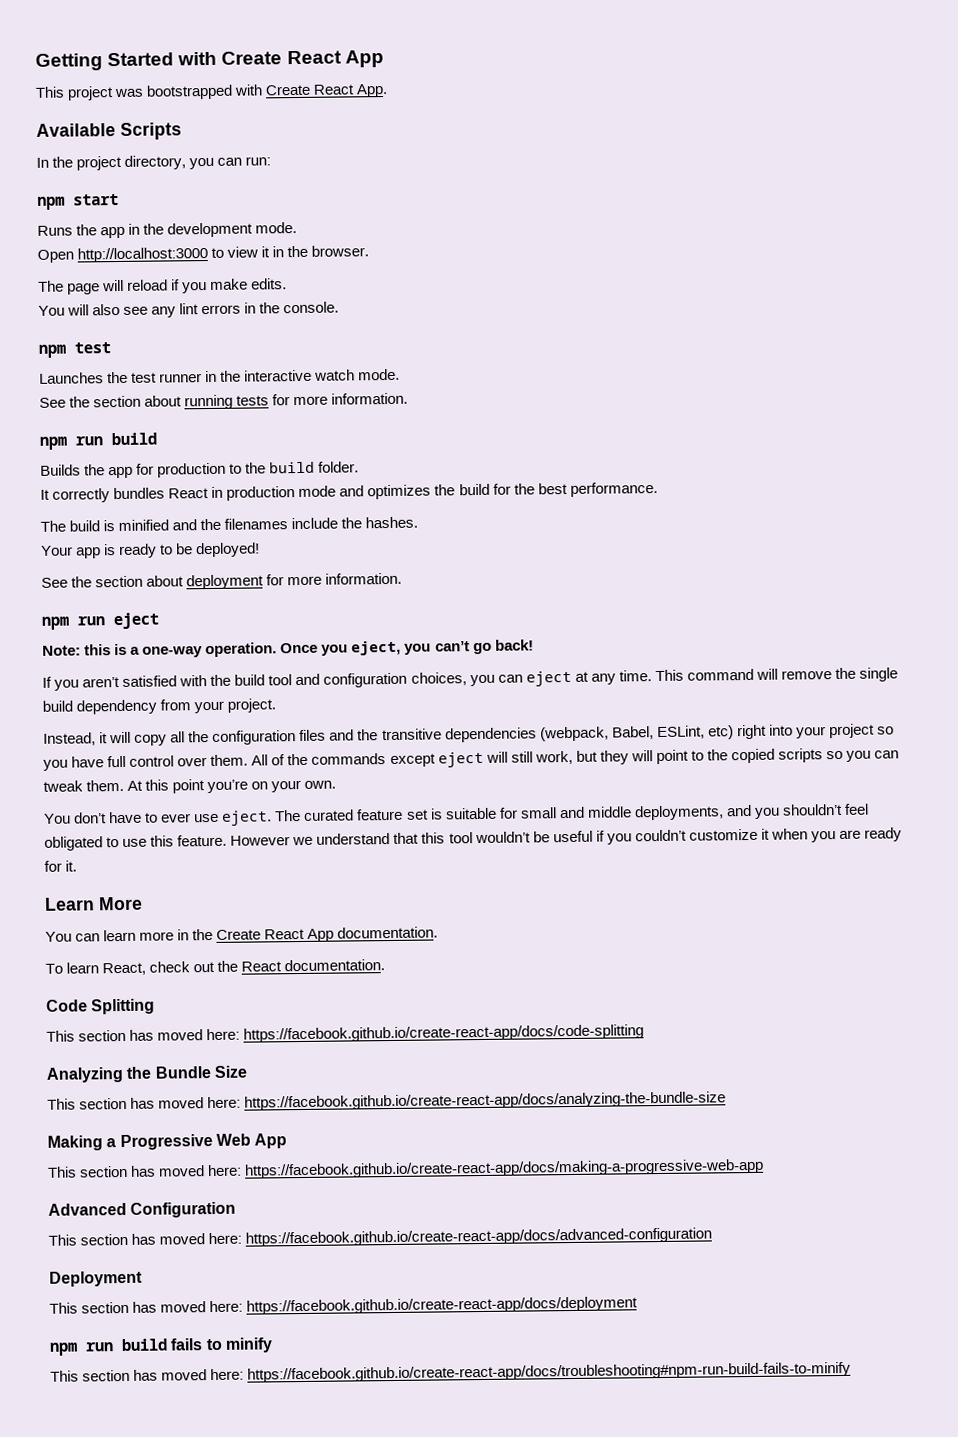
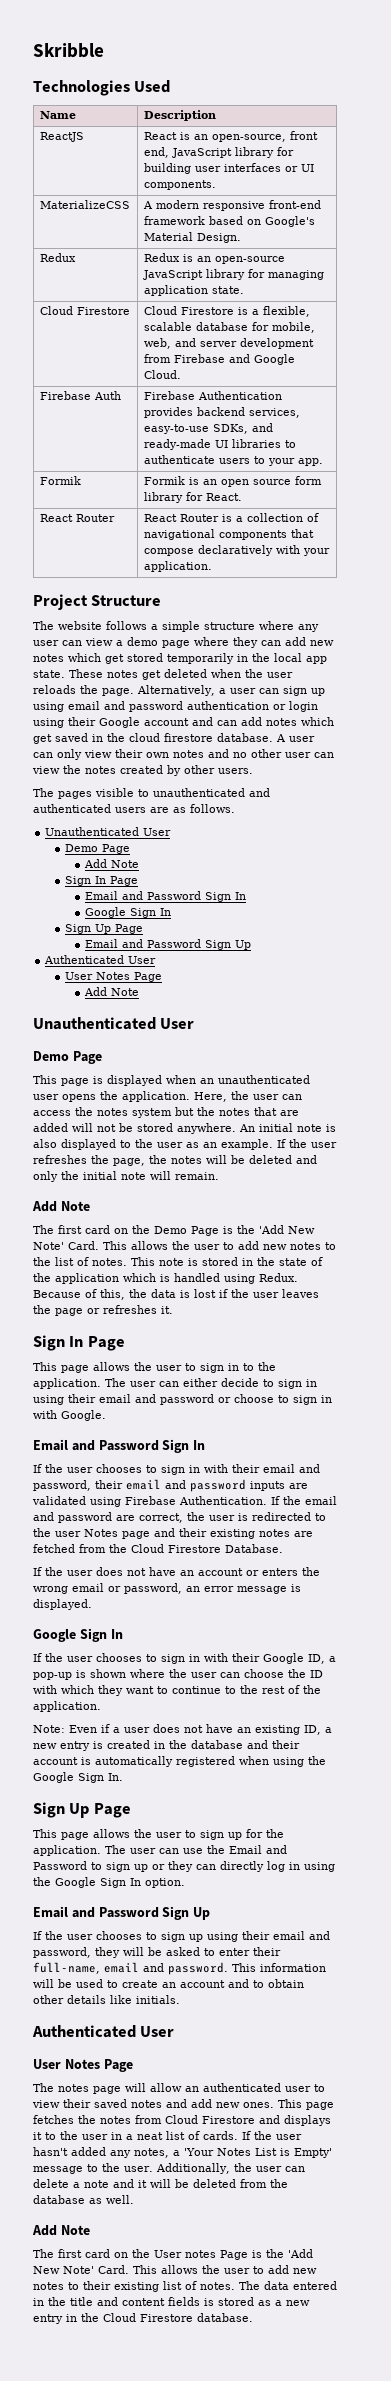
[35,50,384,71] [35,83,389,101] [36,122,182,140] [36,155,272,171] [37,193,119,210] [37,221,298,239] [37,245,370,263] [38,278,288,295] [38,301,340,318] [38,342,111,358] [39,368,401,384] [39,392,409,410] [39,432,157,450] [40,461,360,479] [40,481,658,503] [40,516,419,532] [41,542,261,559] [41,572,403,590] [41,612,159,630] [42,639,534,658] [42,667,899,691] [42,698,277,715] [43,723,894,746] [43,748,900,771] [43,779,337,794] [44,803,870,826] [44,827,903,851] [44,860,78,872] [44,896,143,911] [45,926,439,942] [45,959,386,976] [46,998,156,1015] [46,1024,645,1043] [46,1065,247,1083] [47,1091,727,1111] [47,1133,288,1151] [47,1158,765,1179] [48,1201,237,1218] [48,1227,713,1247] [49,1270,143,1287] [49,1296,639,1315] [49,1337,273,1356] [50,1361,852,1383] Getting Started with Create React App // This project was bootstrapped with Create React App. // Available Scripts // In the project directory, you can run: // npm start // Runs the app in the development mode. // Open http://localhost:3000 to view it in the browser. // The page will reload if you make edits. // You will also see any lint errors in the console. // npm test // Launches the test runner in the interactive watch mode. // See the section about running tests for more information. // npm run build // Builds the app for production to the build folder. // It correctly bundles React in production mode and optimizes the build for the best performance. // The build is minified and the filenames include the hashes. // Your app is ready to be deployed! // See the section about deployment for more information. // npm run eject // Note: this is a one-way operation. Once you eject, you can’t go back! // If you aren’t satisfied with the build tool and configuration choices, you can eject at any time. This command will remove the single build dependency from your project. // Instead, it will copy all the configuration files and the transitive dependencies (webpack, Babel, ESLint, etc) right into your project so you have full control over them. All of the commands except eject will still work, but they will point to the copied scripts so you can tweak them. At this point you’re on your own. // You don’t have to ever use eject. The curated feature set is suitable for small and middle deployments, and you shouldn’t feel obligated to use this feature. However we understand that this tool wouldn’t be useful if you couldn’t customize it when you are ready for it. // Learn More // You can learn more in the Create React App documentation. // To learn React, check out the React documentation. // Code Splitting // This section has moved here: https://facebook.github.io/create-react-app/docs/code-splitting // Analyzing the Bundle Size // This section has moved here: https://facebook.github.io/create-react-app/docs/analyzing-the-bundle-size // Making a Progressive Web App // This section has moved here: https://facebook.github.io/create-react-app/docs/making-a-progressive-web-app // Advanced Configuration // This section has moved here: https://facebook.github.io/create-react-app/docs/advanced-configuration // Deployment // This section has moved here: https://facebook.github.io/create-react-app/docs/deployment // npm run build fails to minify // This section has moved here: https://facebook.github.io/create-react-app/docs/troubleshooting#npm-run-build-fails-to-minify -> [33,43,104,58] [33,80,171,96] [39,111,76,119] [143,110,216,121] [39,132,84,142] [143,131,318,142] [143,147,294,158] [143,163,314,174] [143,180,216,190] [39,200,130,209] [142,200,321,211] [143,216,315,227] [143,232,241,243] [39,253,76,262] [143,253,285,264] [142,269,324,280] [143,285,244,296] [39,306,130,315] [143,306,310,317] [143,322,315,333] [143,338,314,349] [143,354,295,365] [143,370,181,379] [39,391,121,400] [143,391,282,400] [143,407,300,418] [143,423,273,434] [143,439,296,450] [143,455,323,466] [39,476,81,485] [143,476,322,487] [143,492,242,503] [39,514,115,522] [143,513,319,522] [143,529,314,540] [143,545,330,556] [143,561,212,572] [33,594,162,610] [33,621,319,632] [33,637,334,648] [33,653,327,664] [33,669,293,680] [33,685,325,696] [33,701,318,712] [33,717,334,728] [33,733,315,744] [33,749,334,760] [32,765,253,776] [33,788,270,799] [33,804,235,813] [45,827,172,836] [64,844,130,854] [83,859,139,868] [64,876,138,886] [84,891,246,902] [84,907,171,918] [64,924,143,934] [84,939,251,950] [44,955,157,964] [64,972,162,982] [83,987,139,996] [33,1017,195,1030] [33,1051,102,1064] [33,1075,310,1086] [33,1091,302,1102] [33,1107,299,1118] [33,1123,336,1134] [33,1139,337,1150] [33,1155,317,1166] [33,1171,219,1182] [32,1201,90,1212] [33,1225,315,1236] [33,1241,336,1250] [33,1257,323,1266] [33,1273,298,1284] [33,1289,319,1300] [33,1305,173,1316] [33,1335,125,1351] [33,1362,276,1373] [33,1378,317,1389] [33,1394,332,1405] [33,1410,106,1421] [33,1439,206,1453] [33,1464,320,1475] [33,1479,308,1492] [32,1496,337,1507] [33,1512,326,1523] [33,1528,313,1539] [33,1544,283,1553] [33,1567,320,1576] [33,1583,301,1594] [33,1599,92,1610] [33,1628,123,1642] [33,1653,336,1664] [33,1669,323,1680] [33,1685,321,1696] [33,1701,101,1712] [33,1724,332,1735] [33,1740,300,1751] [33,1756,326,1767] [33,1772,123,1783] [33,1802,131,1818] [33,1829,284,1840] [33,1845,287,1856] [33,1861,335,1872] [33,1877,185,1888] [33,1906,211,1920] [33,1931,330,1942] [33,1947,281,1958] [33,1962,326,1975] [33,1979,304,1988] [33,1995,180,2004] [32,2025,175,2038] [33,2059,133,2072] [33,2083,325,2094] [32,2099,334,2110] [33,2115,331,2126] [33,2131,302,2140] [33,2147,332,2158] [33,2163,305,2174] [33,2179,288,2188] [33,2195,134,2204] [32,2225,90,2236] [33,2249,313,2260] [33,2265,317,2274] [33,2281,337,2292] [33,2297,310,2306] [33,2313,253,2324] Skribble // Technologies Used // Name | Description // ReactJS | React is an open-source, front end, JavaScript library for building user interfaces or UI components. // MaterializeCSS | A modern responsive front-end framework based on Google's Material Design. // Redux | Redux is an open-source JavaScript library for managing application state. // Cloud Firestore | Cloud Firestore is a flexible, scalable database for mobile, web, and server development from Firebase and Google Cloud. // Firebase Auth | Firebase Authentication provides backend services, easy-to-use SDKs, and ready-made UI libraries to authenticate users to your app. // Formik | Formik is an open source form library for React. // React Router | React Router is a collection of navigational components that compose declaratively with your application. // Project Structure // The website follows a simple structure where any user can view a demo page where they can add new notes which get stored temporarily in the local app state. These notes get deleted when the user reloads the page. Alternatively, a user can sign up using email and password authentication or login using their Google account and can add notes which get saved in the cloud firestore database. A user can only view their own notes and no other user can view the notes created by other users. // The pages visible to unauthenticated and authenticated users are as follows. // Unauthenticated User // Demo Page // Add Note // Sign In Page // Email and Password Sign In // Google Sign In // Sign Up Page // Email and Password Sign Up // Authenticated User // User Notes Page // Add Note // Unauthenticated User // Demo Page // This page is displayed when an unauthenticated user opens the application. Here, the user can access the notes system but the notes that are added will not be stored anywhere. An initial note is also displayed to the user as an example. If the user refreshes the page, the notes will be deleted and only the initial note will remain. // Add Note // The first card on the Demo Page is the 'Add New Note' Card. This allows the user to add new notes to the list of notes. This note is stored in the state of the application which is handled using Redux. Because of this, the data is lost if the user leaves the page or refreshes it. // Sign In Page // This page allows the user to sign in to the application. The user can either decide to sign in using their email and password or choose to sign in with Google. // Email and Password Sign In // If the user chooses to sign in with their email and password, their email and password inputs are validated using Firebase Authentication. If the email and password are correct, the user is redirected to the user Notes page and their existing notes are fetched from the Cloud Firestore Database. // If the user does not have an account or enters the wrong email or password, an error message is displayed. // Google Sign In // If the user chooses to sign in with their Google ID, a pop-up is shown where the user can choose the ID with which they want to continue to the rest of the application. // Note: Even if a user does not have an existing ID, a new entry is created in the database and their account is automatically registered when using the Google Sign In. // Sign Up Page // This page allows the user to sign up for the application. The user can use the Email and Password to sign up or they can directly log in using the Google Sign In option. // Email and Password Sign Up // If the user chooses to sign up using their email and password, they will be asked to enter their full-name, email and password. This information will be used to create an account and to obtain other details like initials. // Authenticated User // User Notes Page // The notes page will allow an authenticated user to view their saved notes and add new ones. This page fetches the notes from Cloud Firestore and displays it to the user in a neat list of cards. If the user hasn't added any notes, a 'Your Notes List is Empty' message to the user. Additionally, the user can delete a note and it will be deleted from the database as well. // Add Note // The first card on the User notes Page is the 'Add New Note' Card. This allows the user to add new notes to their existing list of notes. The data entered in the title and content fields is stored as a new entry in the Cloud Firestore database.

